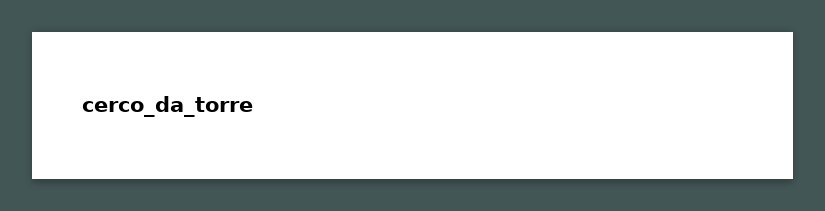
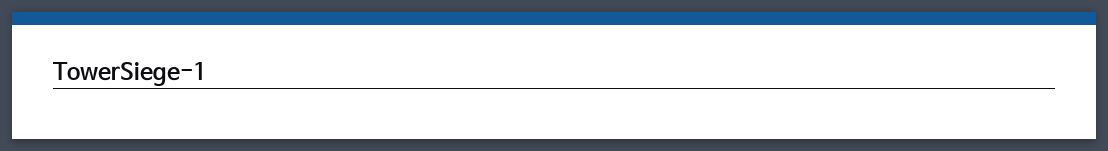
[82,96,253,117] cerco_da_torre -> [53,62,206,86] TowerSiege-1

